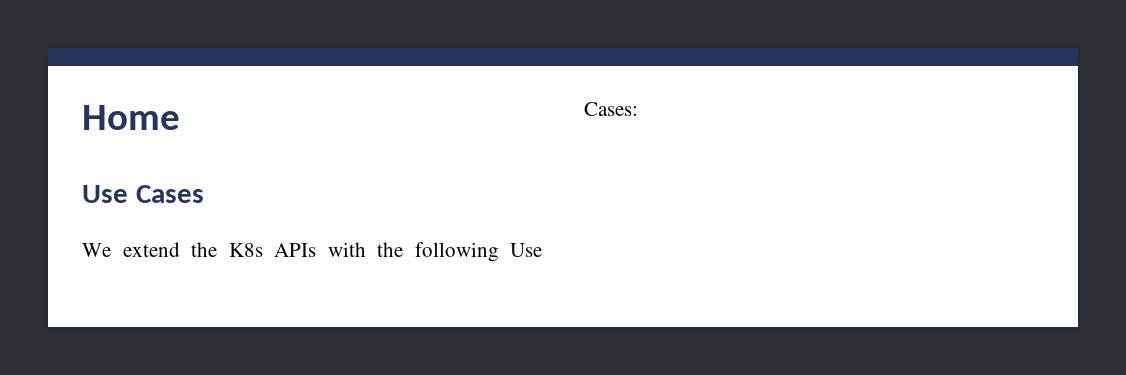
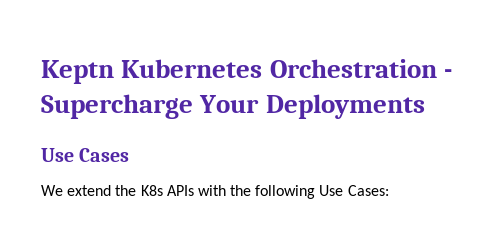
[82,105,180,130] Home -> [41,59,452,84] [41,94,425,119] Keptn Kubernetes Orchestration - Supercharge Your Deployments

